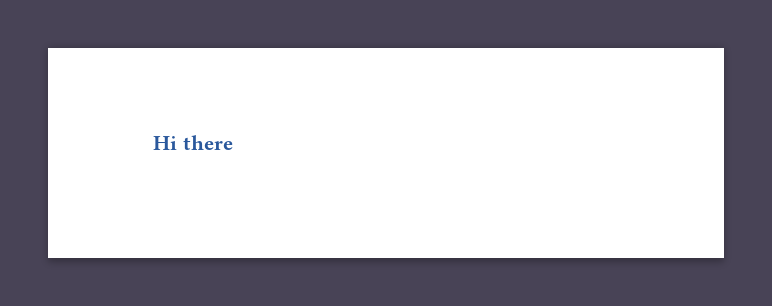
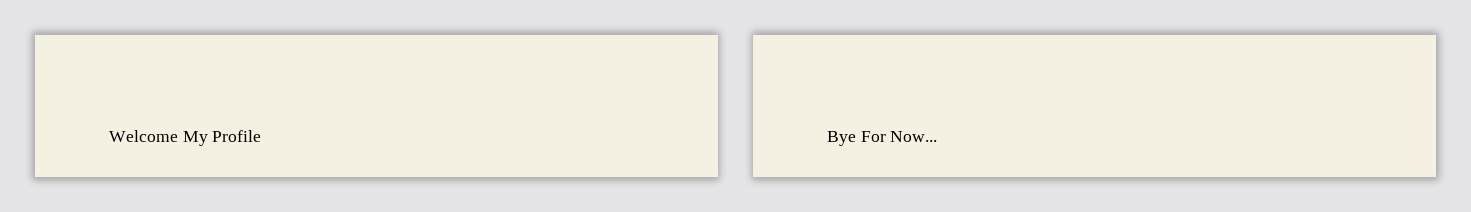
[153,135,233,150] Hi there -> [109,130,262,146] [827,131,938,146] Welcome My Profile // Bye For Now...

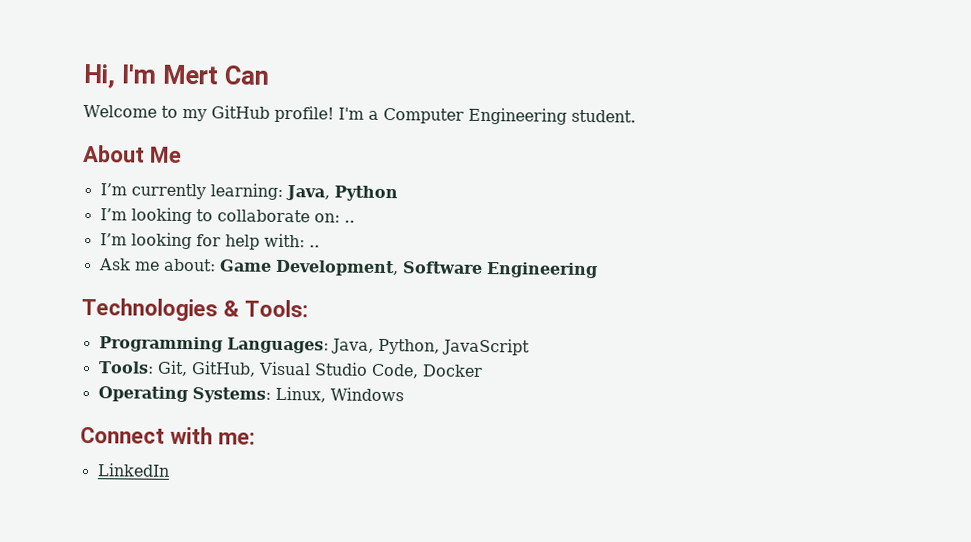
[109,130,262,146] [827,131,938,146] Welcome My Profile // Bye For Now... -> [83,63,270,89] [83,104,636,125] [83,144,182,163] [99,183,398,202] [99,207,355,225] [99,232,320,250] [97,258,598,279] [81,297,308,322] [98,336,530,356] [97,360,483,379] [97,386,404,403] [80,426,255,445] [96,463,170,477] Hi, I'm Mert Can // Welcome to my GitHub profile! I'm a Computer Engineering student. // About Me // I’m currently learning: Java, Python // I’m looking to collaborate on: .. // I’m looking for help with: .. // Ask me about: Game Development, Software Engineering // Technologies & Tools: // Programming Languages: Java, Python, JavaScript // Tools: Git, GitHub, Visual Studio Code, Docker // Operating Systems: Linux, Windows // Connect with me: // LinkedIn

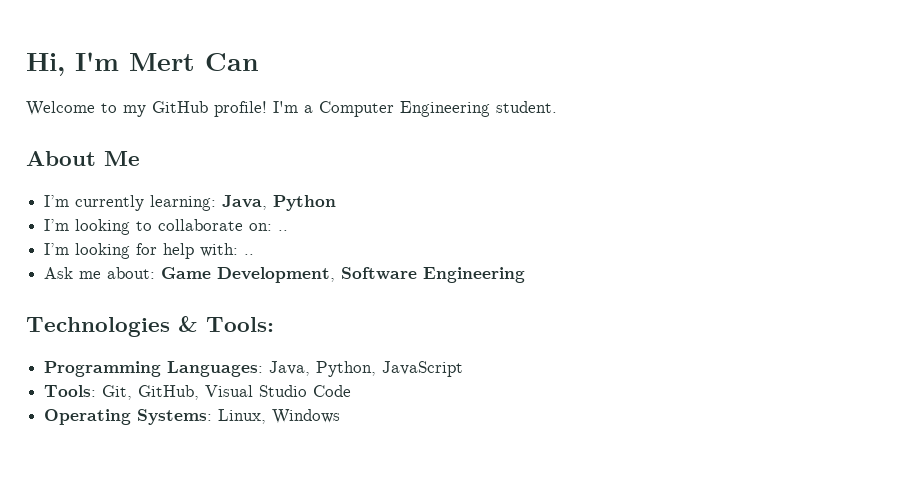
[370,363,483,379] Code, Docker -> [313,385,352,397] Code
[80,426,255,445] [96,463,170,477] // Connect with me: // LinkedIn -> (341, 416) none

